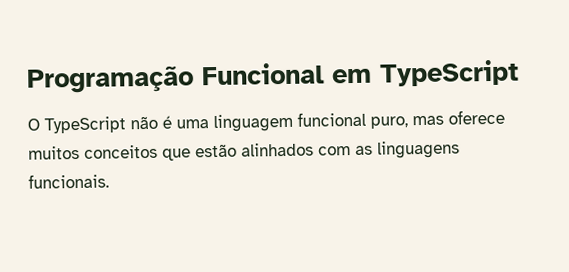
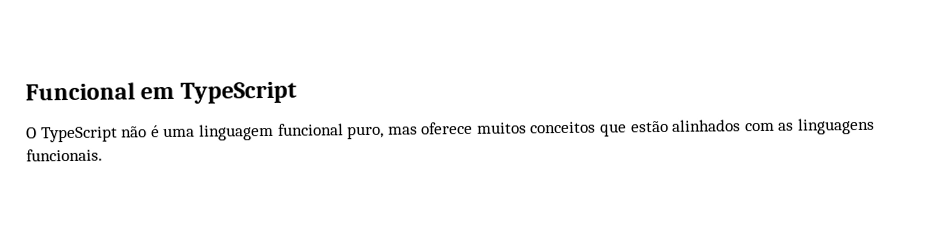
[26,65,194,94] Programação -> (25, 91) none

